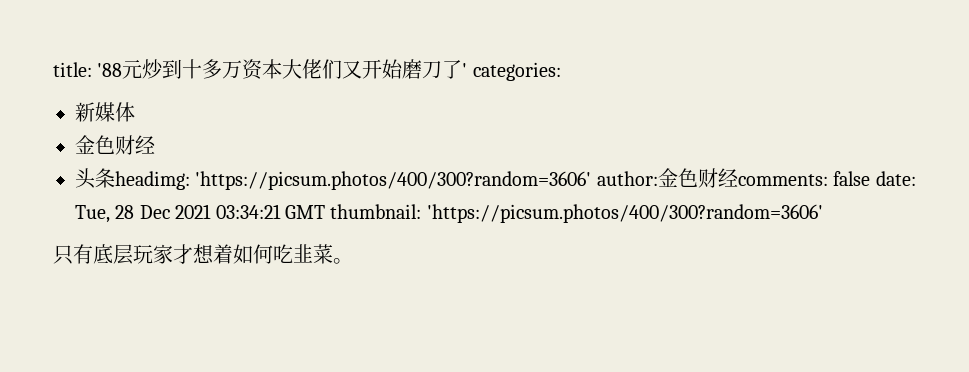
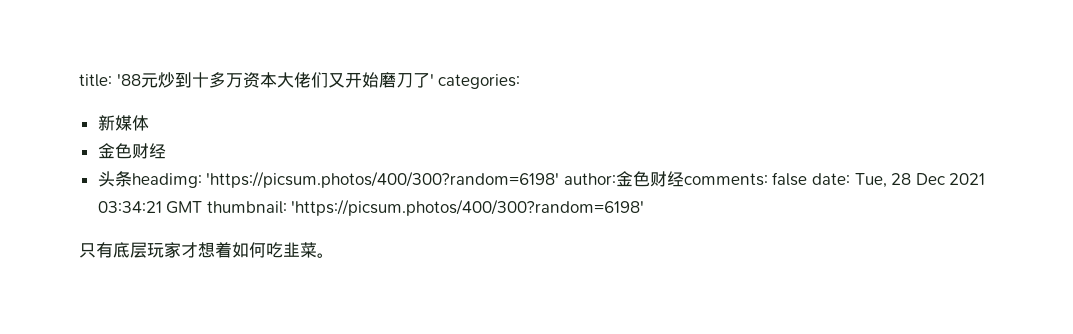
[195,171,592,190] 'https://picsum.photos/400/300?random=3606' -> [206,171,560,188] 'https://picsum.photos/400/300?random=6198'
[426,204,823,223] 'https://picsum.photos/400/300?random=3606' -> [291,199,645,216] 'https://picsum.photos/400/300?random=6198'

